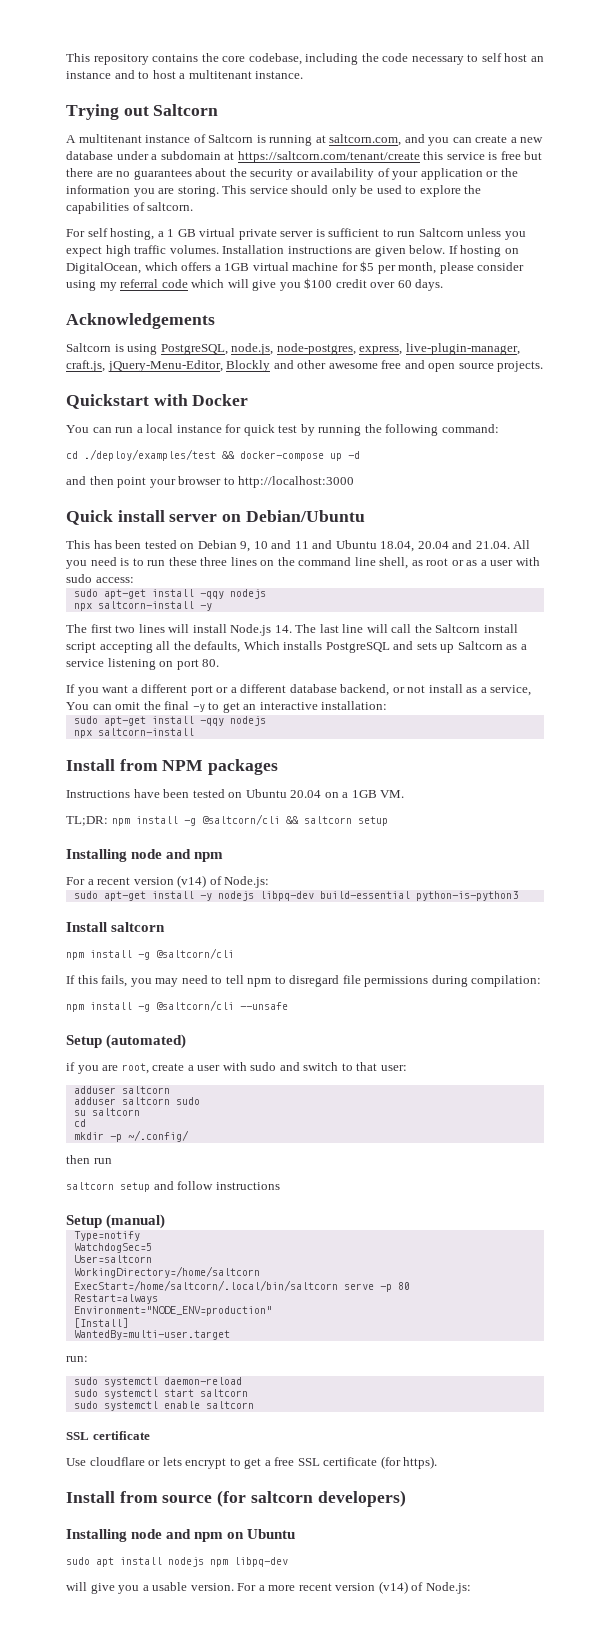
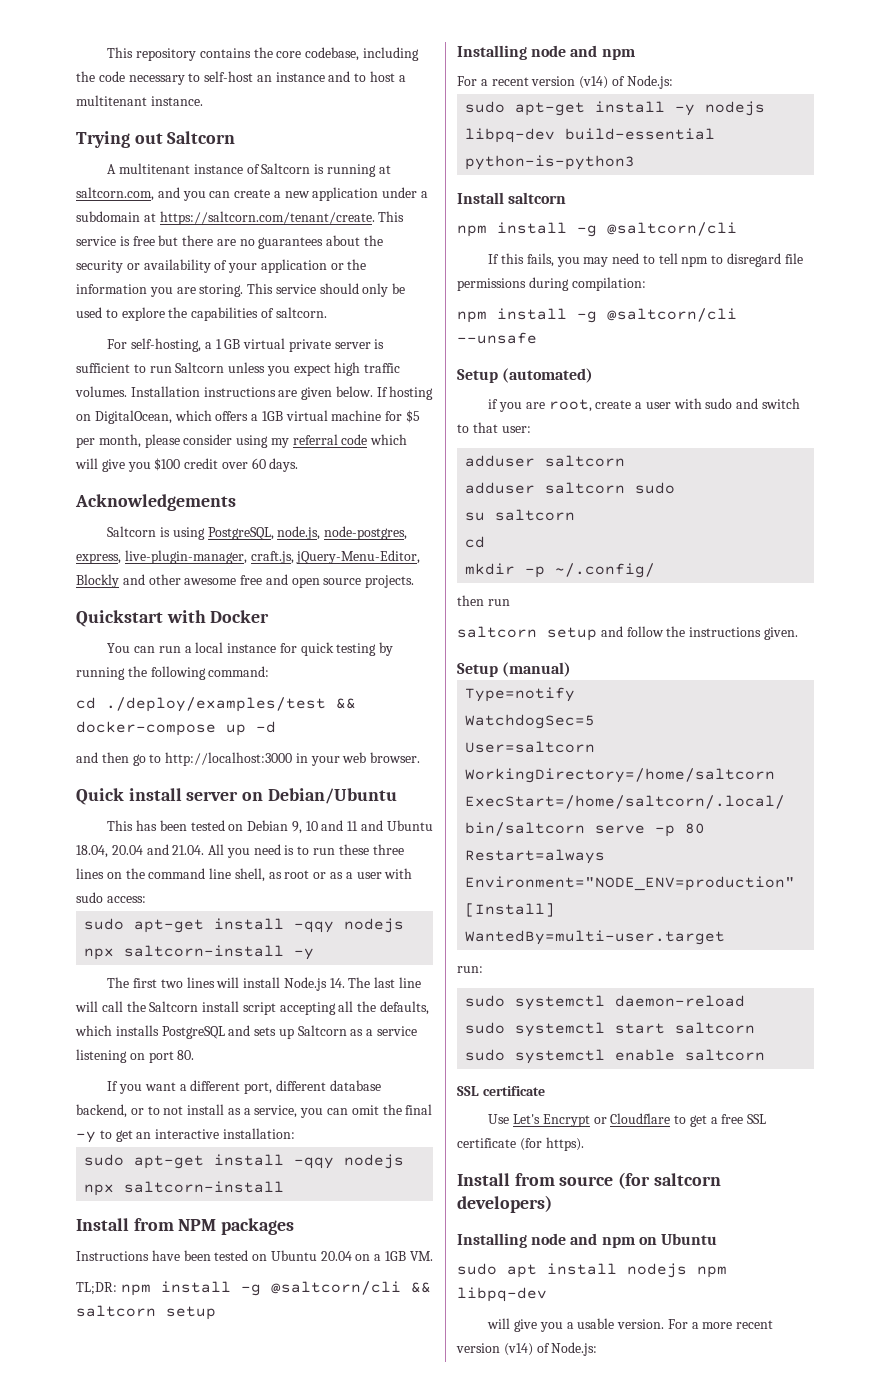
[481,53,528,62] self host -> [204,71,254,82] self-host
[66,151,113,160] database -> [312,187,379,201] application
[237,151,444,163] https://saltcorn.com/tenant/create this -> [159,211,405,225] https://saltcorn.com/tenant/create. This
[87,228,155,240] self hosting, -> [130,338,201,352] self-hosting,
[278,425,298,433] test -> [336,643,377,656] testing
[117,476,222,488] point your browser -> [132,754,146,766] go
(355, 482) none -> [295,752,421,766] in your web browser.
[243,641,280,650] Which -> [75,1025,112,1036] which
[190,685,237,696] port or a -> [244,1082,273,1094] port,
(405, 690) none -> [147,1106,160,1115] to
[66,702,89,710] You -> [300,1108,324,1118] you
[215,1182,280,1190] instructions -> [666,626,798,640] the instructions given.
[89,1457,227,1469] cloudflare or lets encrypt -> [512,1113,671,1127] Let's Encrypt or Cloudflare

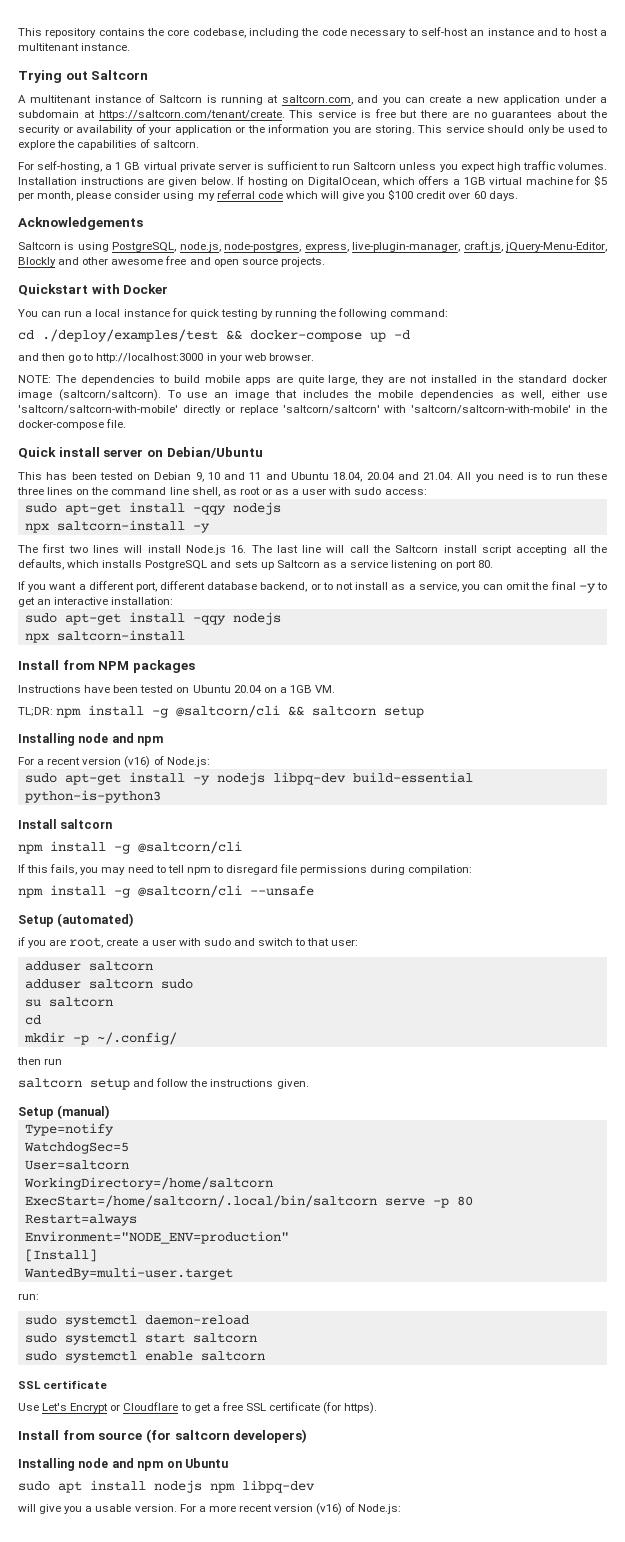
(421, 757) none -> [18,375,607,385] [18,389,607,401] [18,405,607,415] [18,419,127,430] // NOTE: The dependencies to build mobile apps are quite large, they are not installed in the standard docker image (saltcorn/saltcorn). To use an image that includes the mobile dependencies as well, either use 'saltcorn/saltcorn-with-mobile' directly or replace 'saltcorn/saltcorn' with 'saltcorn/saltcorn-with-mobile' in the docker-compose file.
[329,978,345,988] 14. -> [231,545,247,553] 16.
[579,76,609,89] (v14) -> [124,756,151,768] (v16)
[503,1343,533,1356] (v14) -> [316,1503,343,1515] (v16)

